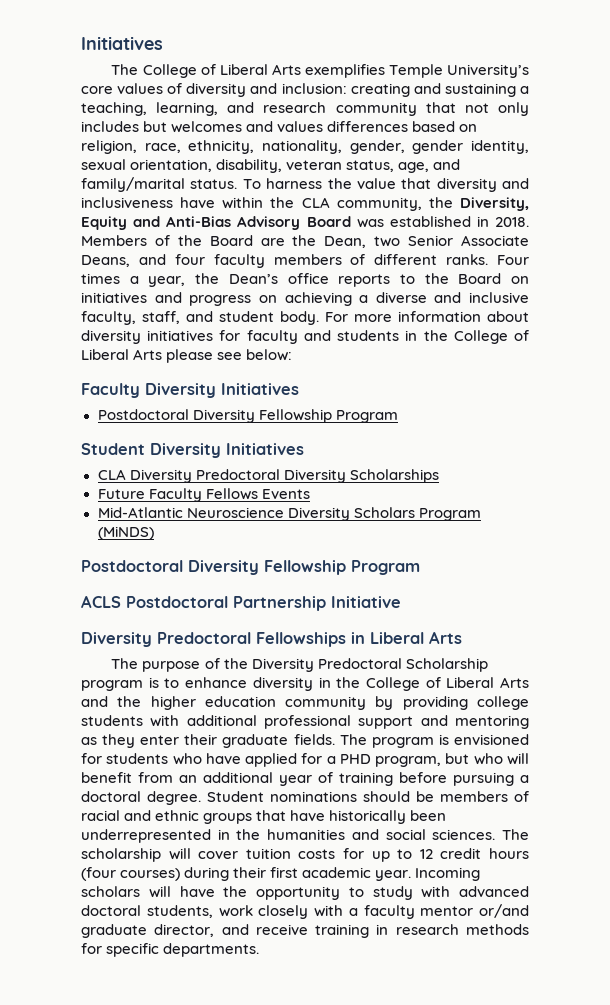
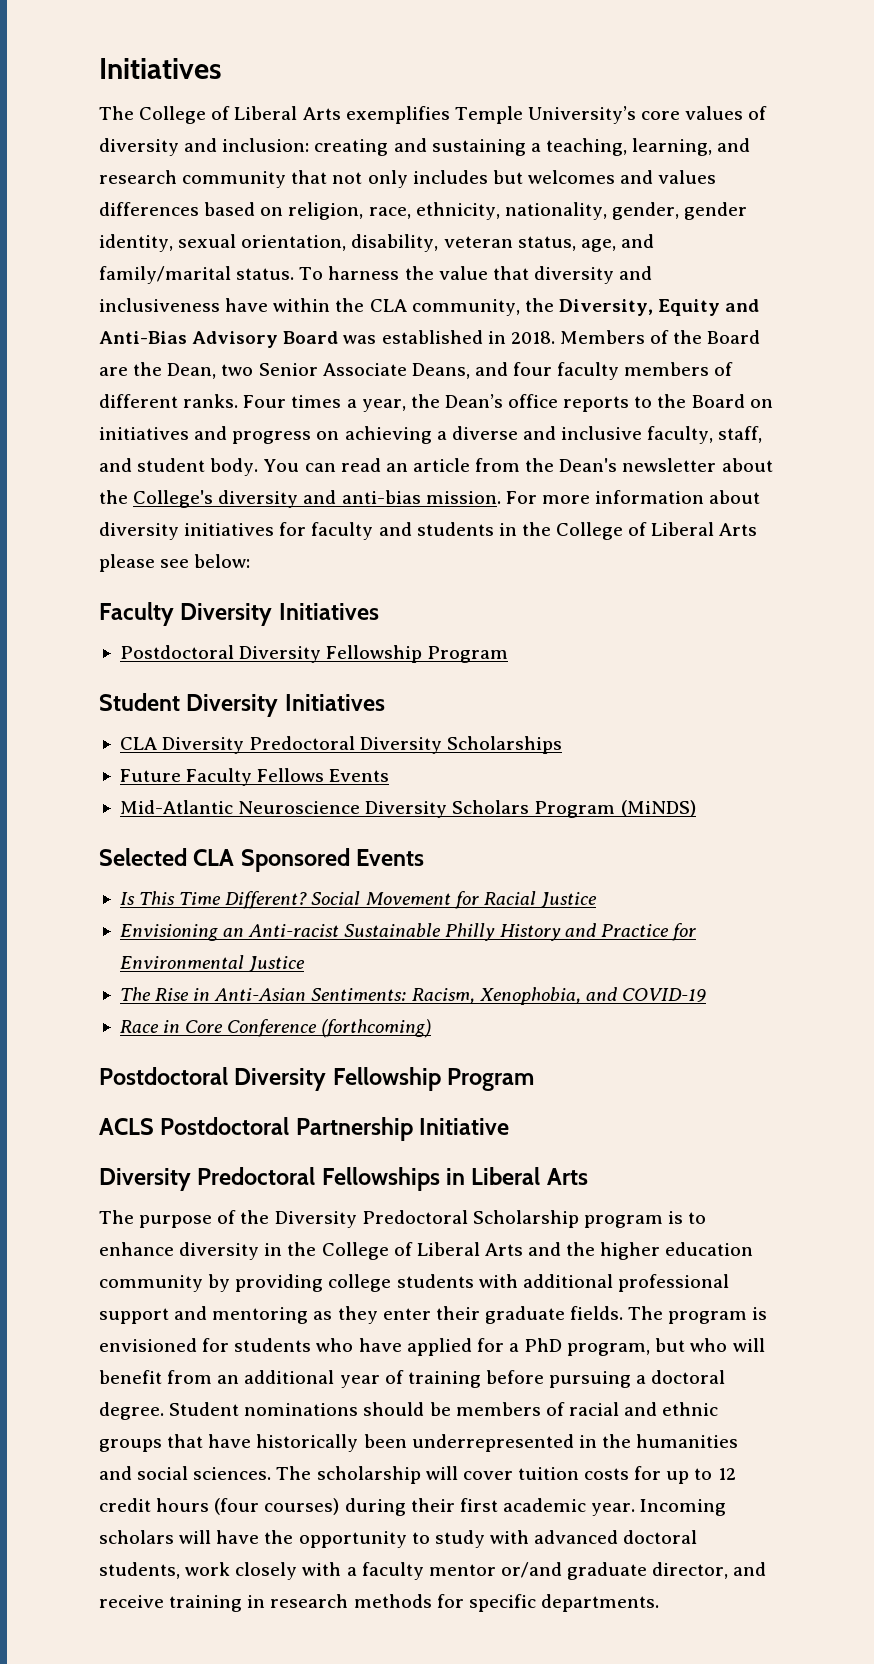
(319, 318) none -> [263,458,773,472] [99,490,501,508] You can read an article from the Dean's newsletter about the College's diversity and anti-bias mission.
(154, 533) none -> [99,848,425,872] [119,891,597,909] [119,923,696,941] [119,955,306,972] [119,987,706,1005] [119,1019,432,1038] // Selected CLA Sponsored Events // Is This Time Different? Social Movement for Racial Justice // Envisioning an Anti-racist Sustainable Philly History and Practice for Environmental Justice // The Rise in Anti-Asian Sentiments: Racism, Xenophobia, and COVID-19 // Race in Core Conference (forthcoming)
[339,754,371,764] PHD -> [524,1338,563,1352] PhD

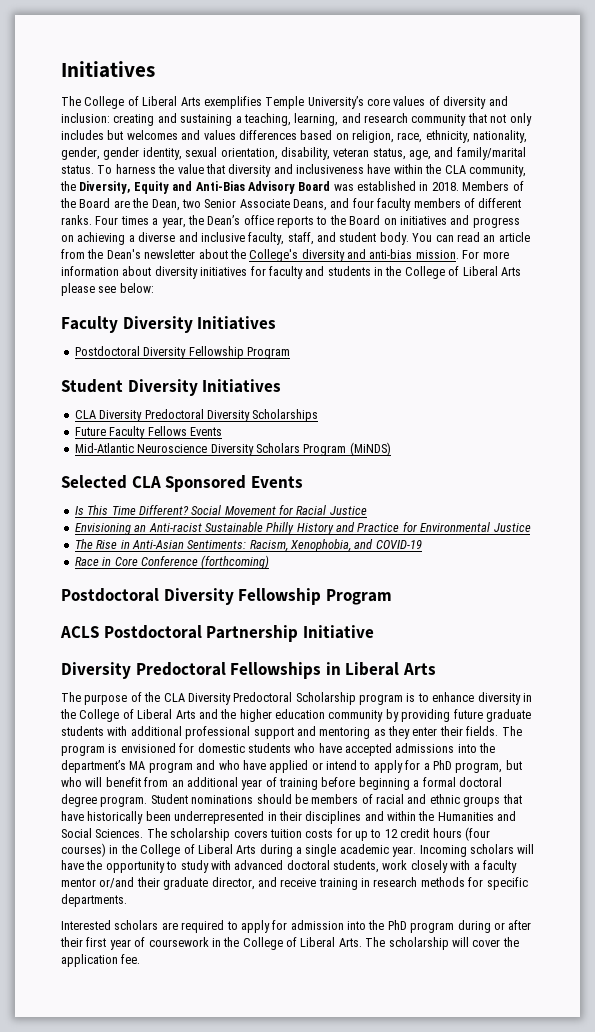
(270, 1217) none -> [163,693,185,702] CLA
[328,1274,392,1292] college -> [453,709,531,722] future graduate
[484,1306,565,1324] graduate -> (463, 731) none
(230, 1345) none -> [197,743,245,753] domestic
[406,1338,472,1356] applied -> [345,743,496,756] [61,760,403,773] accepted admissions into the department’s MA program and who have applied or intend to apply
[549,1370,726,1388] [99,1402,164,1420] pursuing a doctoral degree. -> [358,777,502,790] [61,794,148,807] beginning a formal doctoral degree program.
[601,1434,739,1448] [99,1466,513,1484] the humanities and social sciences. The scholarship will cover -> [278,811,517,824] [61,828,268,841] their disciplines and within the Humanities and Social Sciences. The scholarship covers
[344,1498,498,1516] during their first -> [109,844,337,857] in the College of Liberal Arts during a single
(562, 1570) none -> [136,877,160,887] their
(659, 1603) none -> [61,920,532,933] [60,937,519,950] [61,954,141,967] // Interested scholars are required to apply for admission into the PhD program during or after their first year of coursework in the College of Liberal Arts. The scholarship will cover the application fee.

